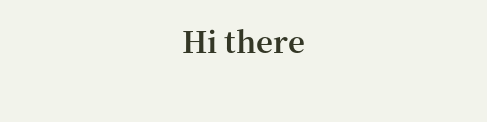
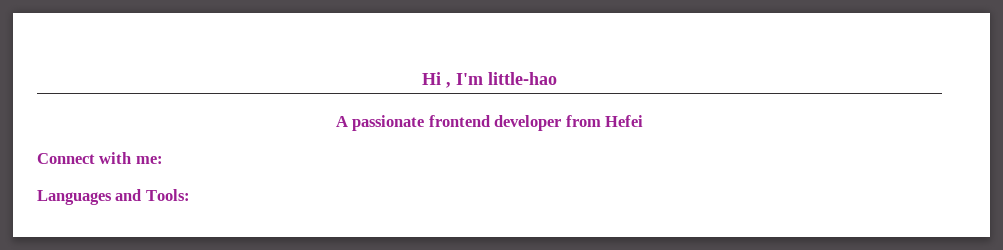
[224,28,306,53] there -> [446,72,557,88] [335,115,644,131] [37,152,163,164] [37,189,190,205] , I'm little-hao // A passionate frontend developer from Hefei // Connect with me: // Languages and Tools:

